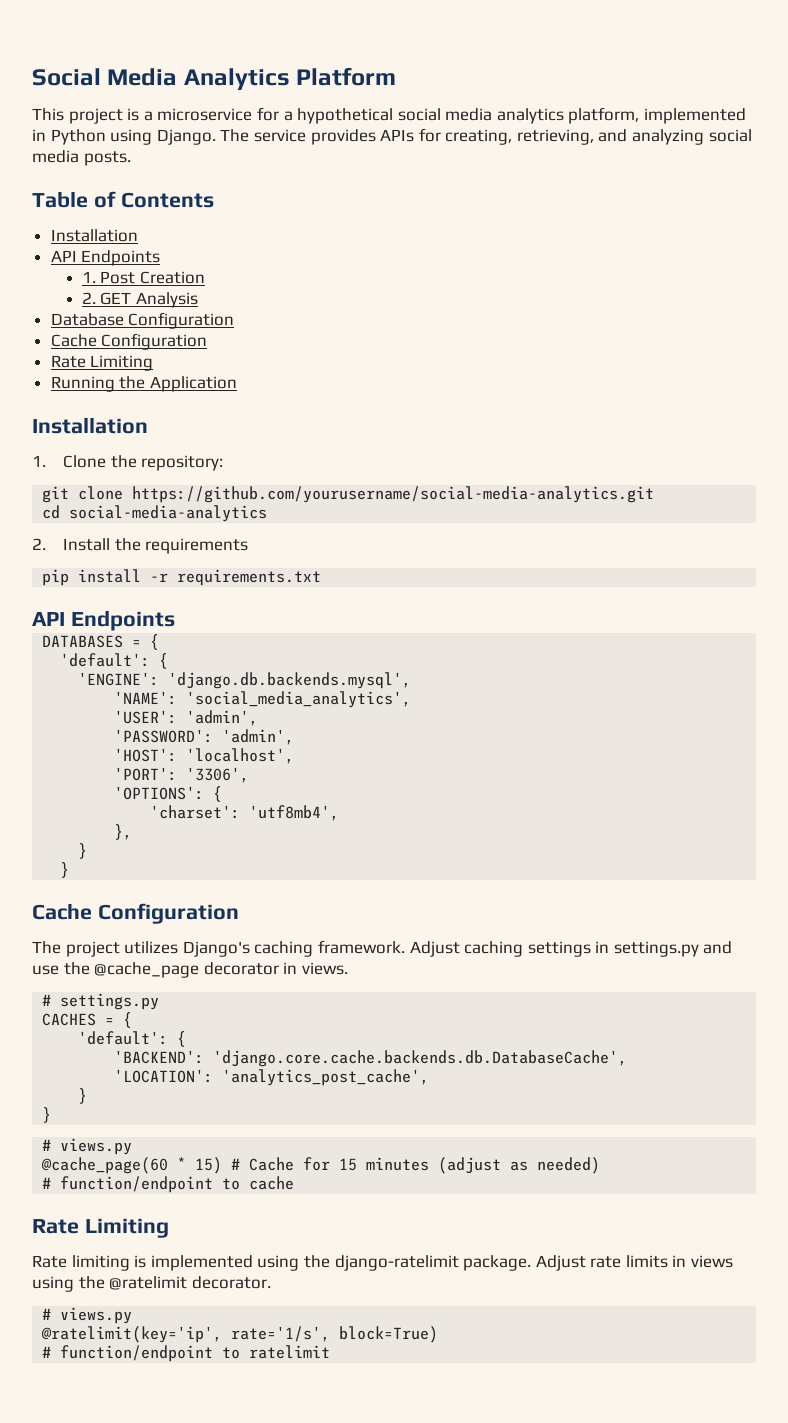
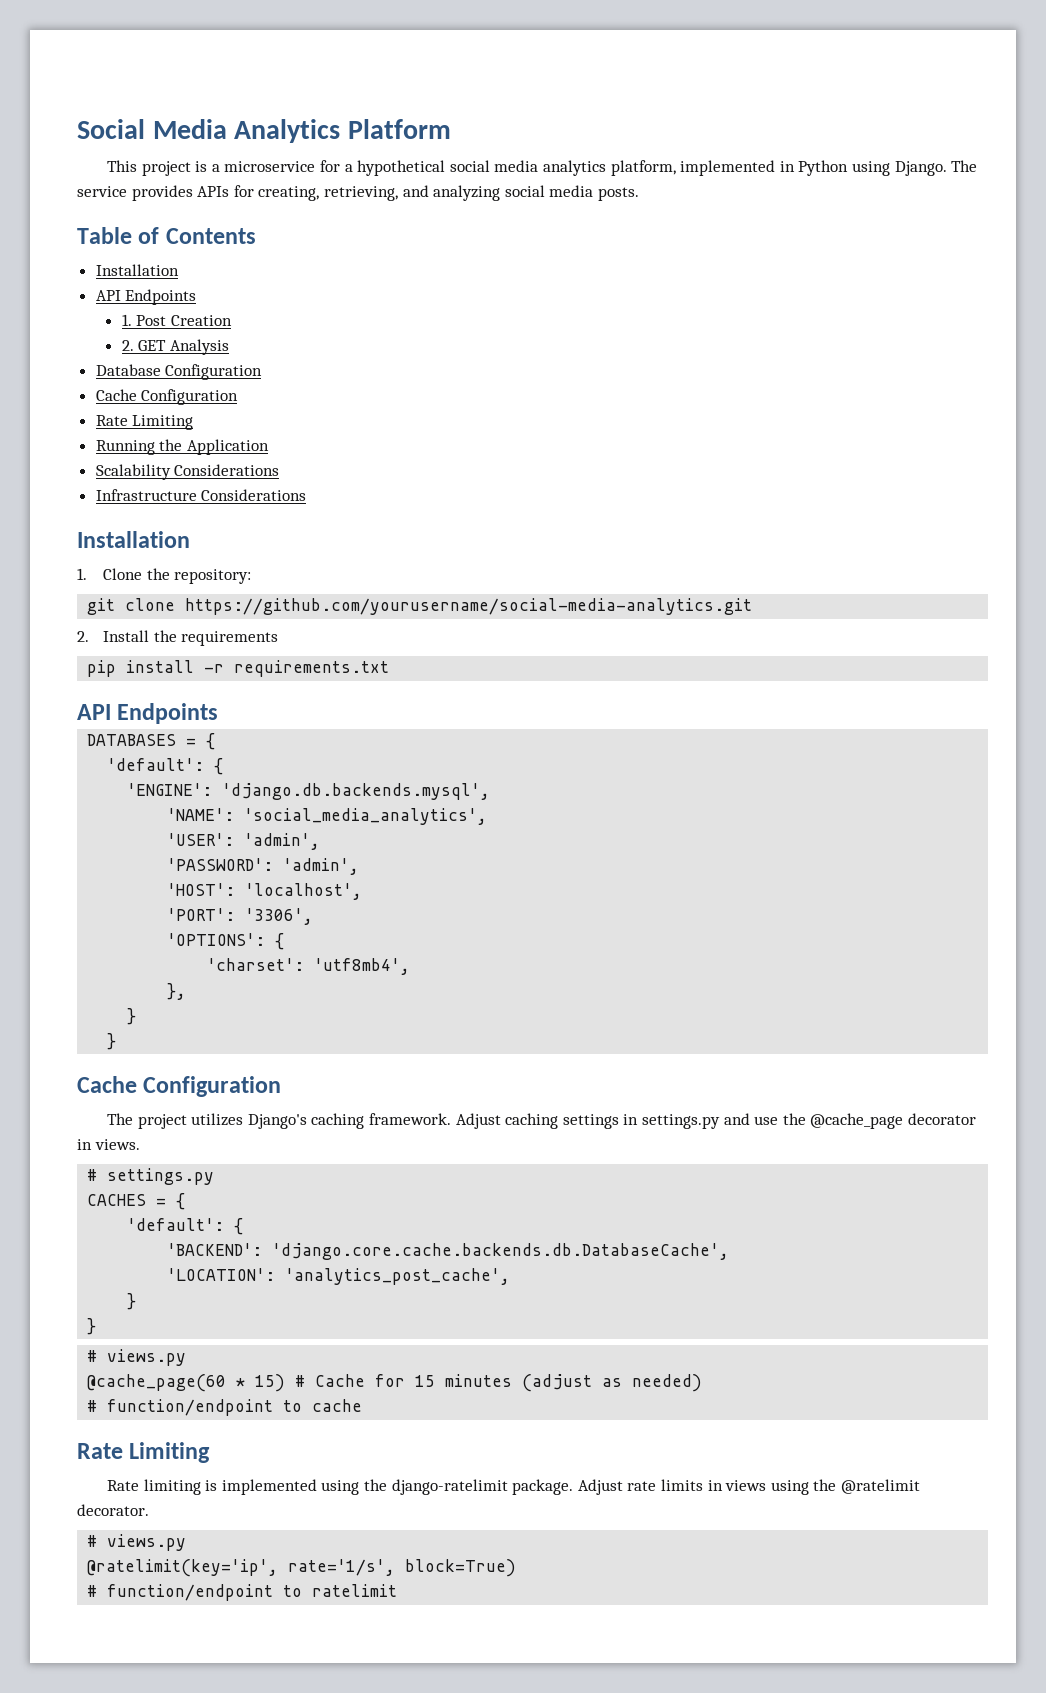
(237, 384) none -> [95,464,280,480] [95,489,307,501] // Scalability Considerations // Infrastructure Considerations
[42,505,268,522] // cd social-media-analytics -> (753, 606) none

